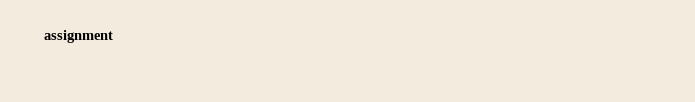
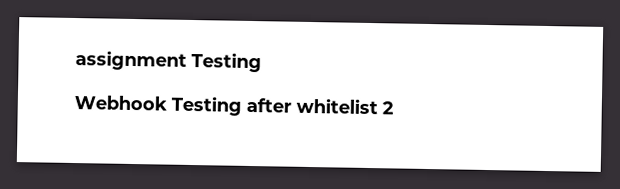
(113, 36) none -> [191,51,262,73] [74,95,394,116] Testing // Webhook Testing after whitelist 2

